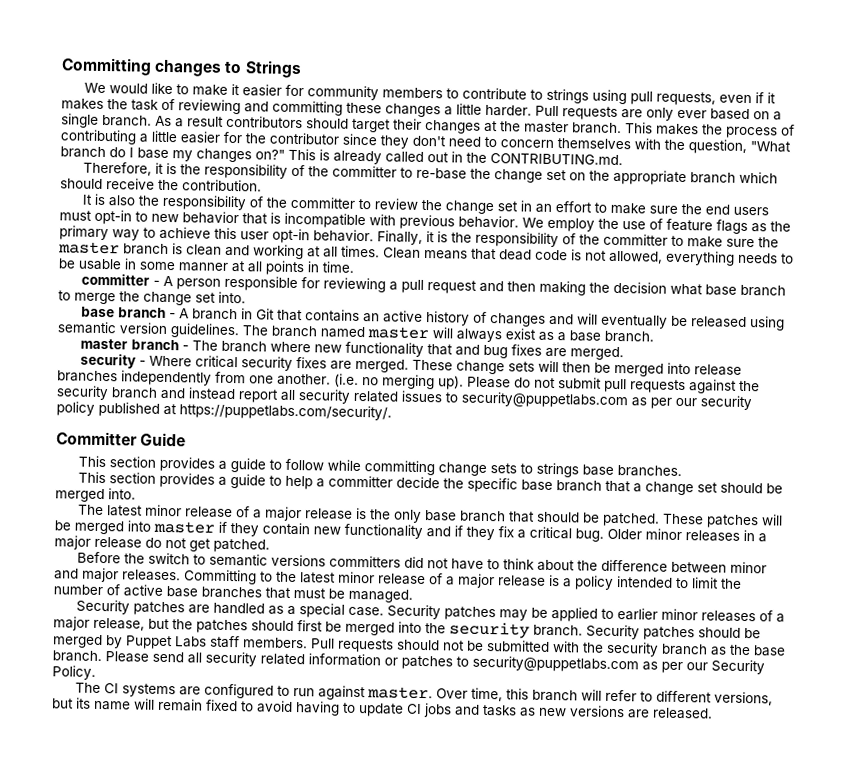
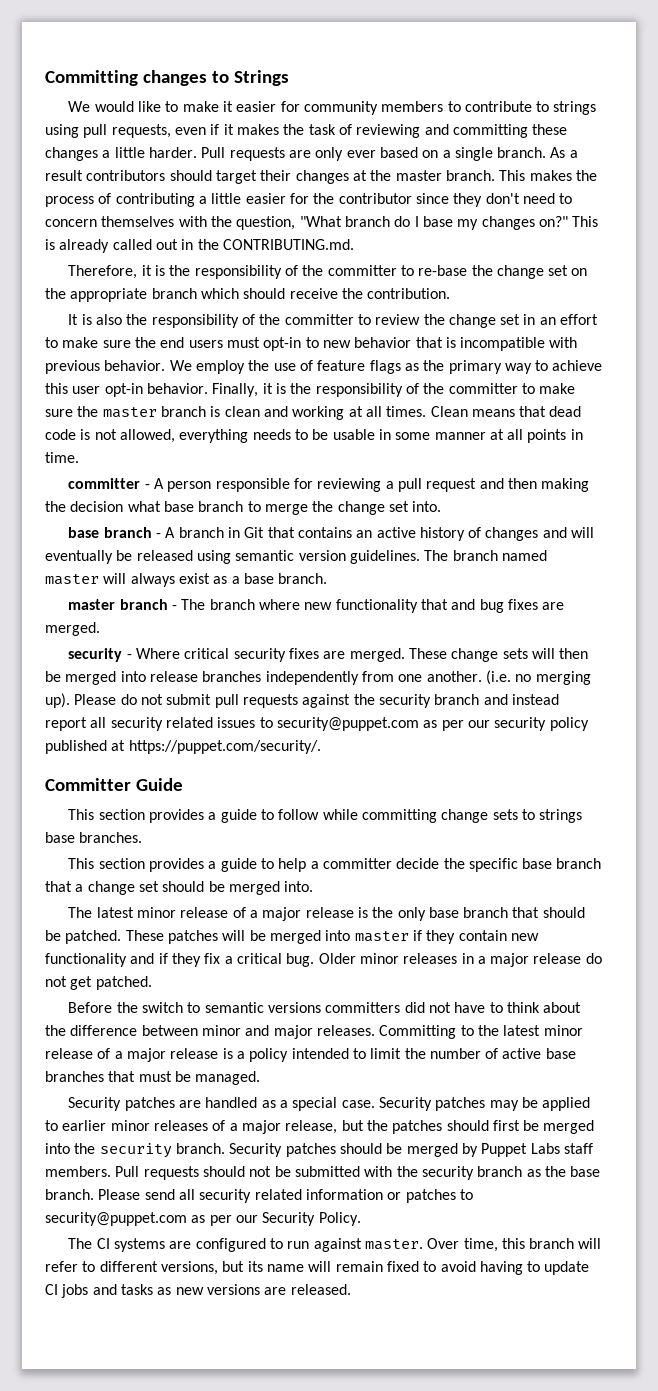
[461,391,628,409] security@puppetlabs.com -> [276,717,419,731] security@puppet.com
[179,403,392,421] https://puppetlabs.com/security/. -> [128,740,321,754] https://puppet.com/security/.
[472,655,639,673] security@puppetlabs.com -> [45,1212,187,1226] security@puppet.com

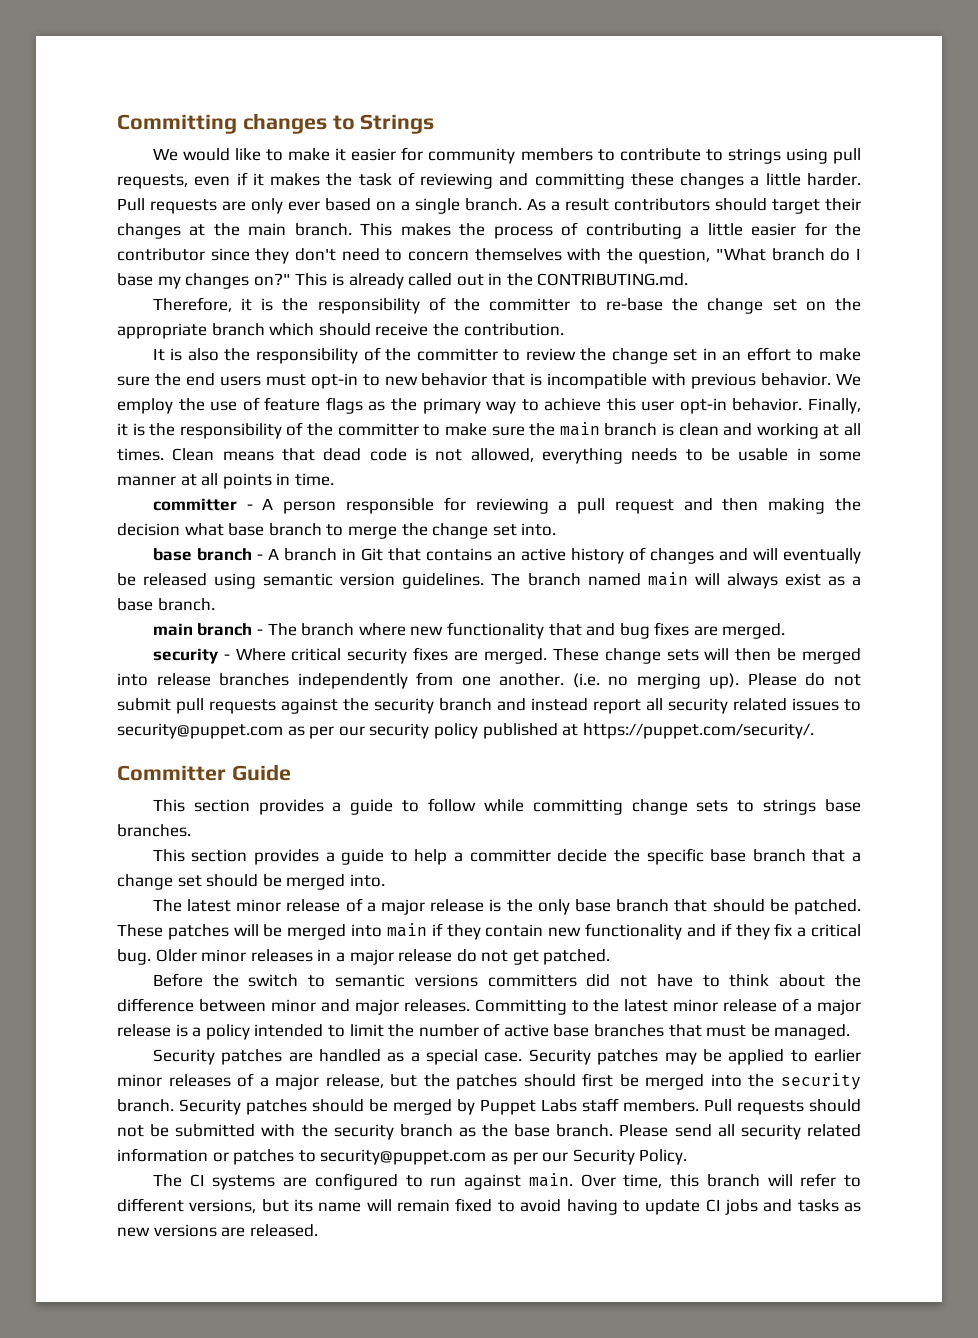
[395,170,442,181] master -> [248,223,287,236] main
[102,407,157,418] master -> [559,422,600,436] main
[45,574,99,585] master -> [647,572,688,586] main
[68,599,116,610] master -> [152,623,193,636] main
[354,931,409,942] master -> [386,923,427,937] main
[364,1239,423,1250] master. -> [528,1173,573,1187] main.

